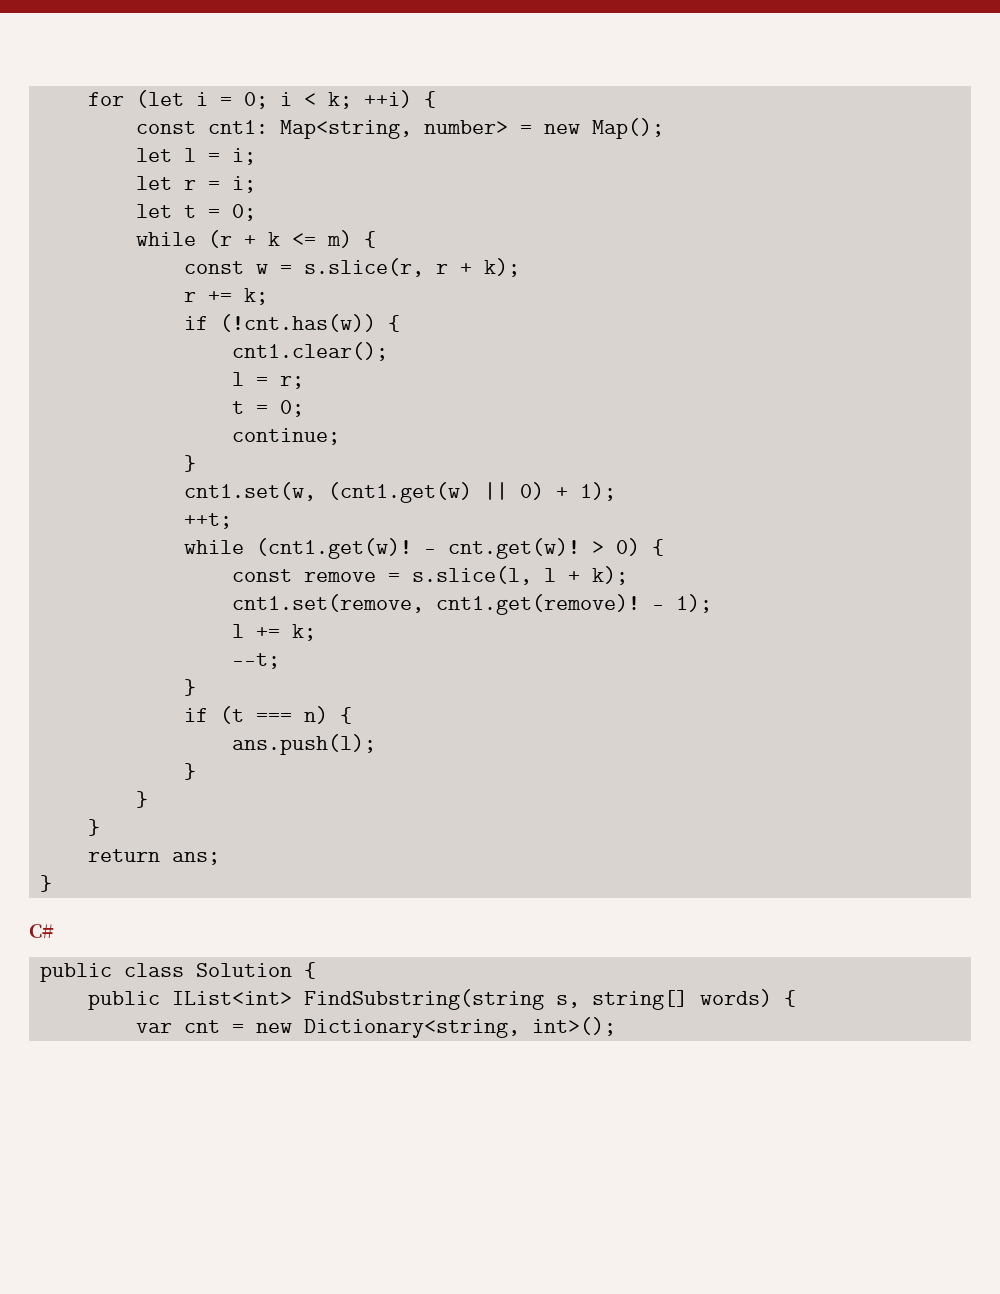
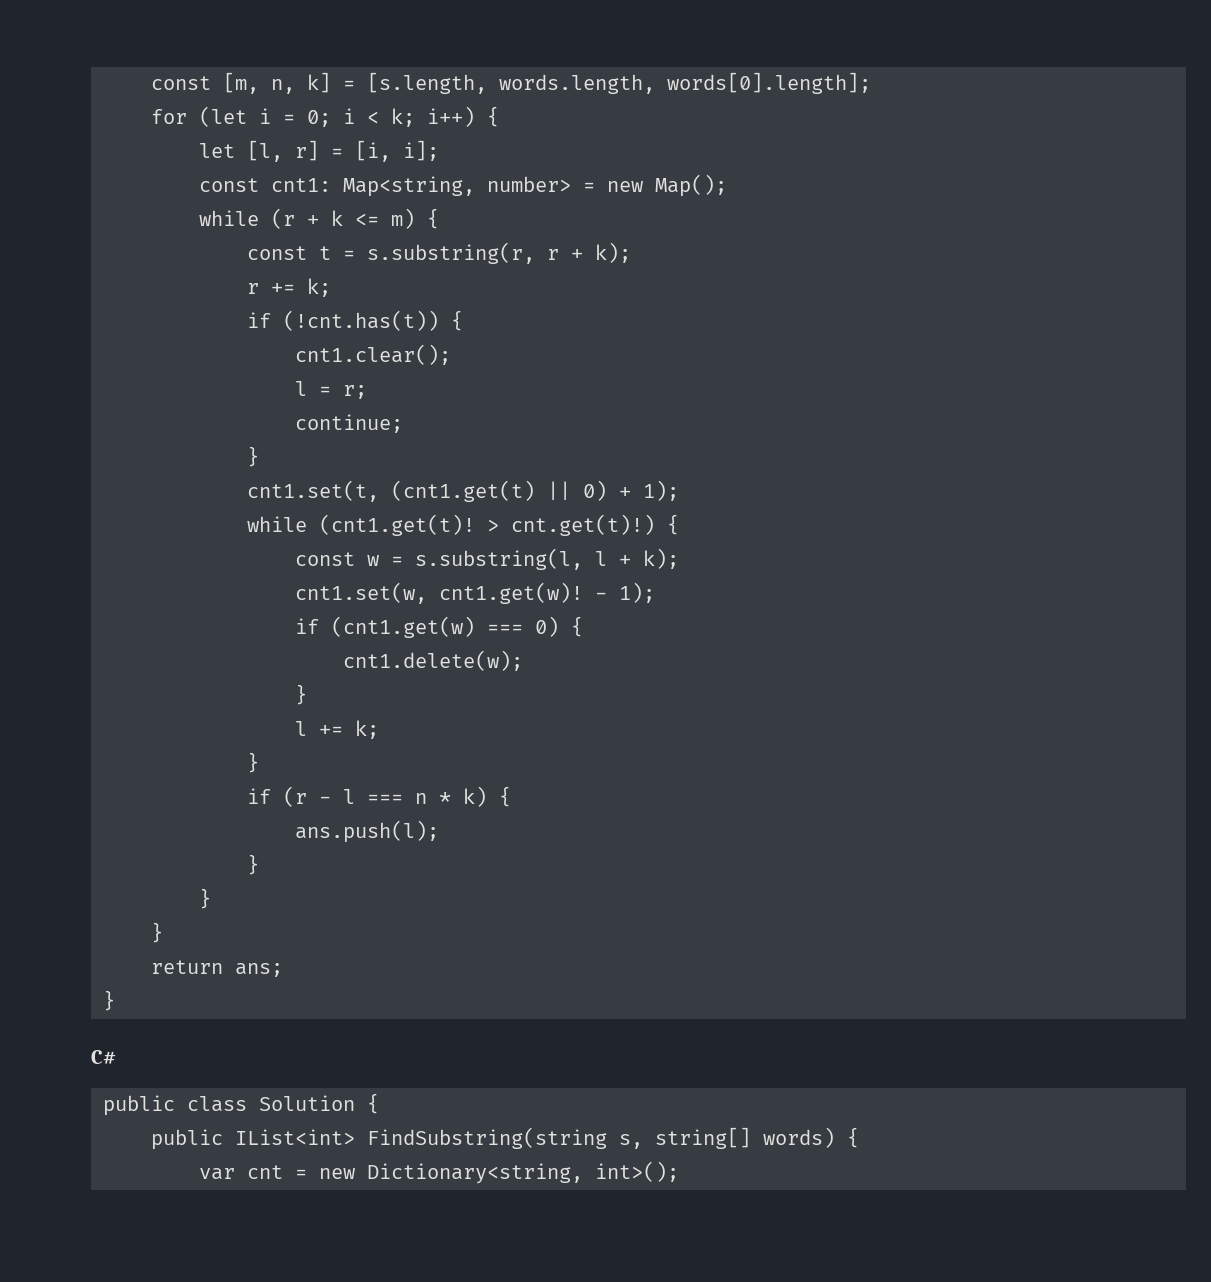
(88, 99) none -> [151,72,872,94] const [m, n, k] = [s.length, words.length, words[0].length]; //
[364,90,437,108] ++i) { -> [427,106,500,127] [199,140,440,162] i++) { // let [l, r] = [i, i];
[136,148,257,165] [136,176,257,193] [136,204,257,221] // let l = i; // let r = i; // let t = 0; -> (728, 185) none
[256,258,425,277] w = s.slice(r, -> [319,242,536,264] t = s.substring(r,
[220,314,377,332] (!cnt.has(w)) -> [283,310,440,331] (!cnt.has(t))
[232,400,305,417] // t = 0; -> (368, 392) none
[184,482,473,503] cnt1.set(w, (cnt1.get(w) -> [247,480,536,502] cnt1.set(t, (cnt1.get(t)
[184,513,233,529] [184,538,665,559] [232,566,533,585] // ++t; // while (cnt1.get(w)! - cnt.get(w)! > 0) { // const remove = s.slice(l, -> [247,514,680,536] [295,548,584,570] // while (cnt1.get(t)! > cnt.get(t)!) { // const w = s.substring(l,
[232,594,641,615] cnt1.set(remove, cnt1.get(remove)! -> [295,582,584,604] cnt1.set(w, cnt1.get(w)!
(713, 603) none -> [295,616,584,638] [343,650,524,671] [295,684,308,705] // if (cnt1.get(w) === 0) { // cnt1.delete(w); // }
[232,653,281,669] // --t; -> (380, 729) none
[220,706,329,724] (t === n) -> [283,786,488,807] (r - l === n * k)

